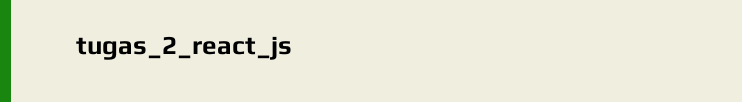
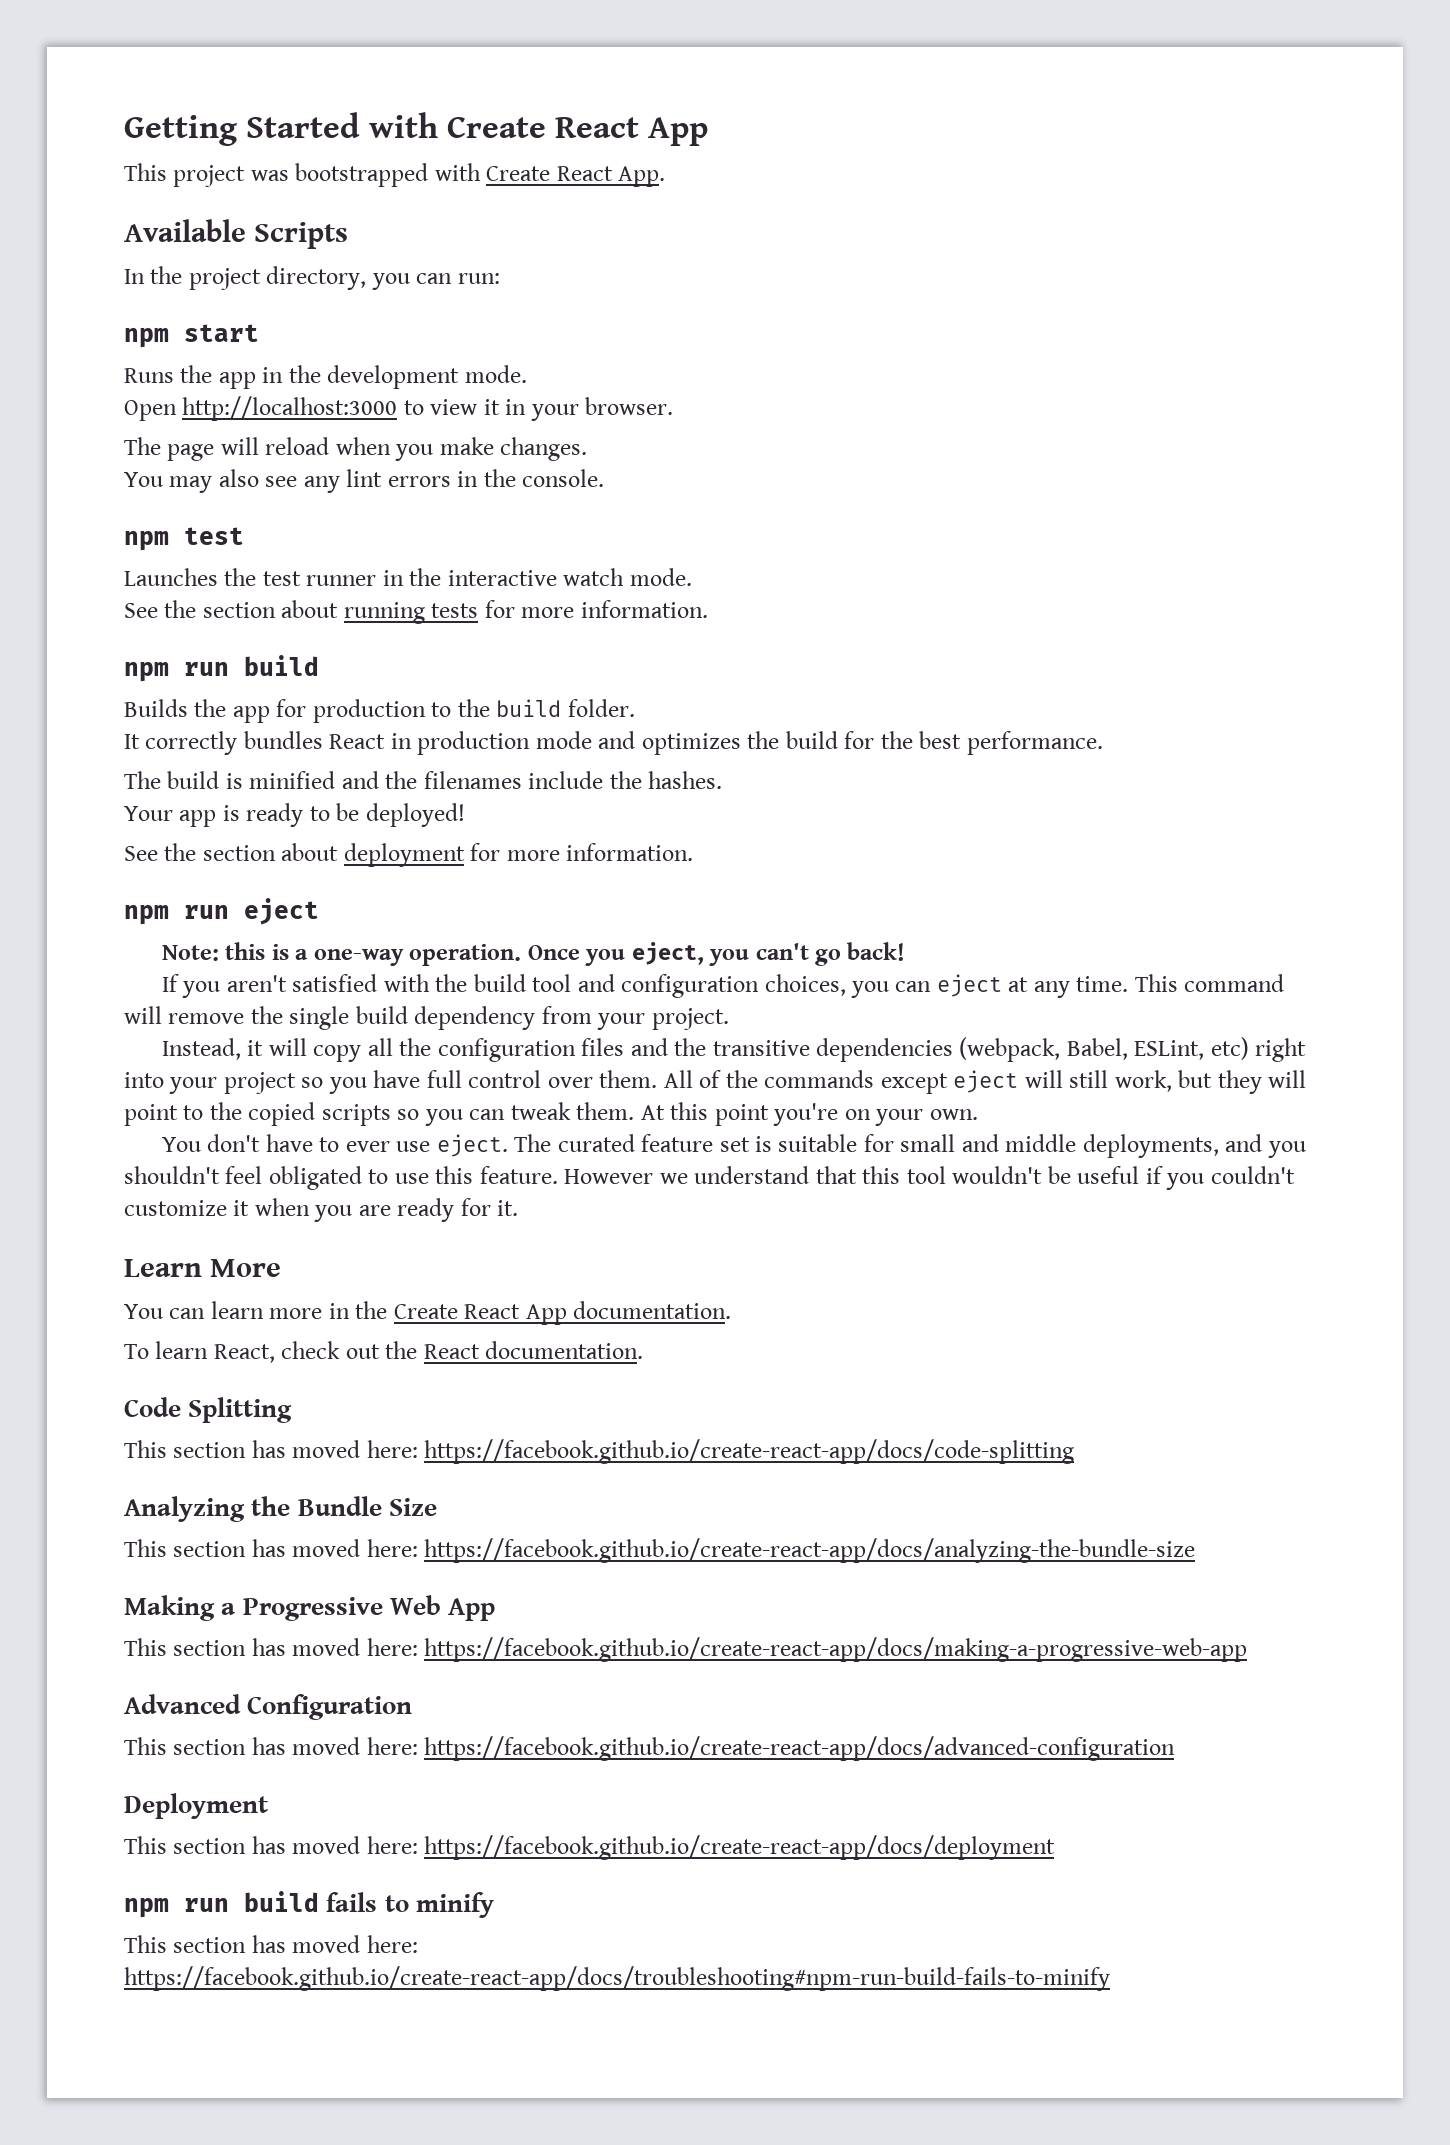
[76,36,292,60] tugas_2_react_js -> [124,112,709,146] [124,163,666,187] [124,219,349,249] [124,266,500,290] [124,324,259,348] [124,365,527,389] [124,396,674,421] [124,437,588,461] [124,469,605,493] [124,527,244,551] [124,568,692,586] [124,600,708,624] [124,655,319,682] [124,699,635,723] [124,731,1103,755] [124,771,723,789] [124,803,465,827] [124,843,694,867] [124,898,319,925] [161,942,906,966] [161,974,1285,998] [124,1006,729,1030] [161,1037,1307,1062] [124,1070,1307,1094] [124,1102,978,1126] [161,1134,1306,1158] [124,1166,1295,1190] [124,1198,519,1222] [124,1259,282,1277] [124,1301,732,1325] [124,1341,644,1363] [124,1397,293,1423] [124,1439,1075,1464] [124,1496,437,1522] [124,1538,1196,1563] [124,1595,496,1621] [124,1637,1248,1662] [124,1694,413,1720] [124,1736,1176,1761] [124,1793,268,1819] [124,1835,1056,1860] [124,1891,494,1918] [124,1935,418,1953] [124,1966,1110,1991] Getting Started with Create React App // This project was bootstrapped with Create React App. // Available Scripts // In the project directory, you can run: // npm start // Runs the app in the development mode. // Open http://localhost:3000 to view it in your browser. // The page will reload when you make changes. // You may also see any lint errors in the console. // npm test // Launches the test runner in the interactive watch mode. // See the section about running tests for more information. // npm run build // Builds the app for production to the build folder. // It correctly bundles React in production mode and optimizes the build for the best performance. // The build is minified and the filenames include the hashes. // Your app is ready to be deployed! // See the section about deployment for more information. // npm run eject // Note: this is a one-way operation. Once you eject, you can't go back! // If you aren't satisfied with the build tool and configuration choices, you can eject at any time. This command will remove the single build dependency from your project. // Instead, it will copy all the configuration files and the transitive dependencies (webpack, Babel, ESLint, etc) right into your project so you have full control over them. All of the commands except eject will still work, but they will point to the copied scripts so you can tweak them. At this point you're on your own. // You don't have to ever use eject. The curated feature set is suitable for small and middle deployments, and you shouldn't feel obligated to use this feature. However we understand that this tool wouldn't be useful if you couldn't customize it when you are ready for it. // Learn More // You can learn more in the Create React App documentation. // To learn React, check out the React documentation. // Code Splitting // This section has moved here: https://facebook.github.io/create-react-app/docs/code-splitting // Analyzing the Bundle Size // This section has moved here: https://facebook.github.io/create-react-app/docs/analyzing-the-bundle-size // Making a Progressive Web App // This section has moved here: https://facebook.github.io/create-react-app/docs/making-a-progressive-web-app // Advanced Configuration // This section has moved here: https://facebook.github.io/create-react-app/docs/advanced-configuration // Deployment // This section has moved here: https://facebook.github.io/create-react-app/docs/deployment // npm run build fails to minify // This section has moved here: https://facebook.github.io/create-react-app/docs/troubleshooting#npm-run-build-fails-to-minify

